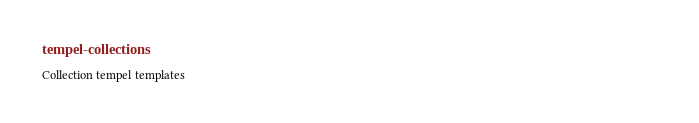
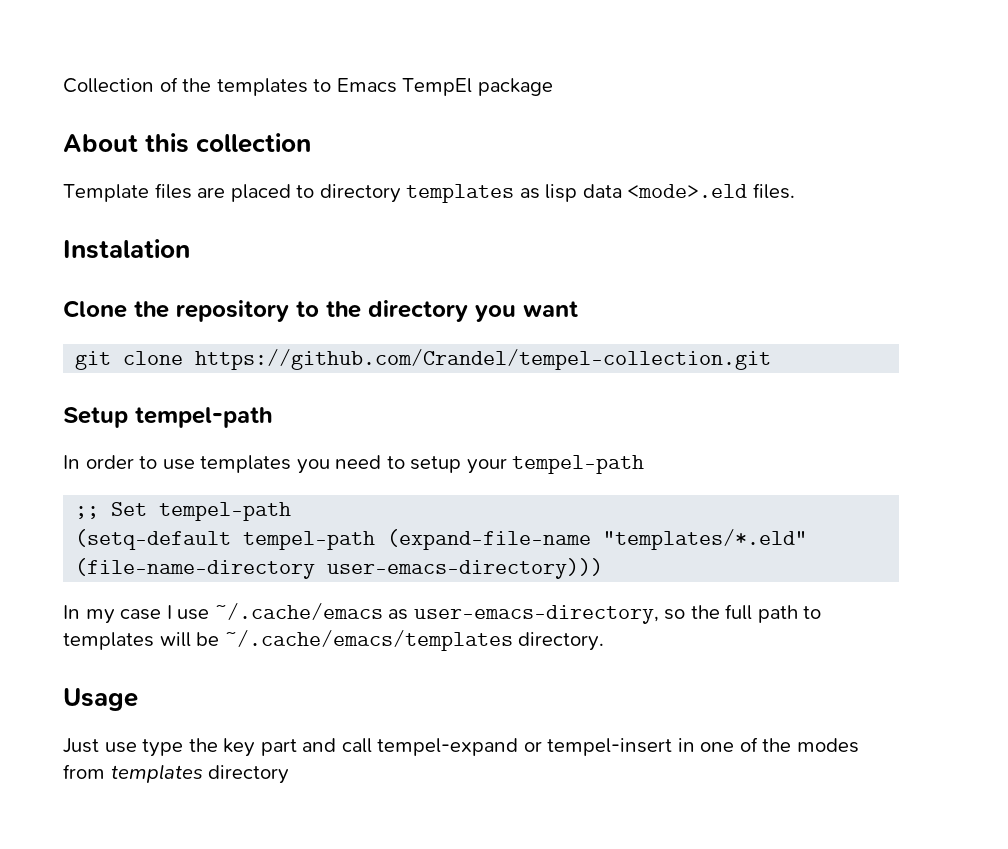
[42,44,151,57] [42,70,185,82] tempel-collections // Collection tempel templates -> [63,77,553,96] [63,133,312,153] [63,183,795,203] [63,239,190,259] [63,300,578,322] [75,349,772,370] [63,407,272,428] [63,455,645,474] [75,502,292,521] [75,529,808,550] [75,558,604,579] [63,603,822,624] [63,630,605,651] [63,688,138,711] [63,737,860,757] [63,764,290,784] Collection of the templates to Emacs TempEl package // About this collection // Template files are placed to directory templates as lisp data <mode>.eld files. // Instalation // Clone the repository to the directory you want // git clone https://github.com/Crandel/tempel-collection.git // Setup tempel-path // In order to use templates you need to setup your tempel-path // ;; Set tempel-path // (setq-default tempel-path (expand-file-name "templates/*.eld" (file-name-directory user-emacs-directory))) // In my case I use ~/.cache/emacs as user-emacs-directory, so the full path to templates will be ~/.cache/emacs/templates directory. // Usage // Just use type the key part and call tempel-expand or tempel-insert in one of the modes from templates directory

